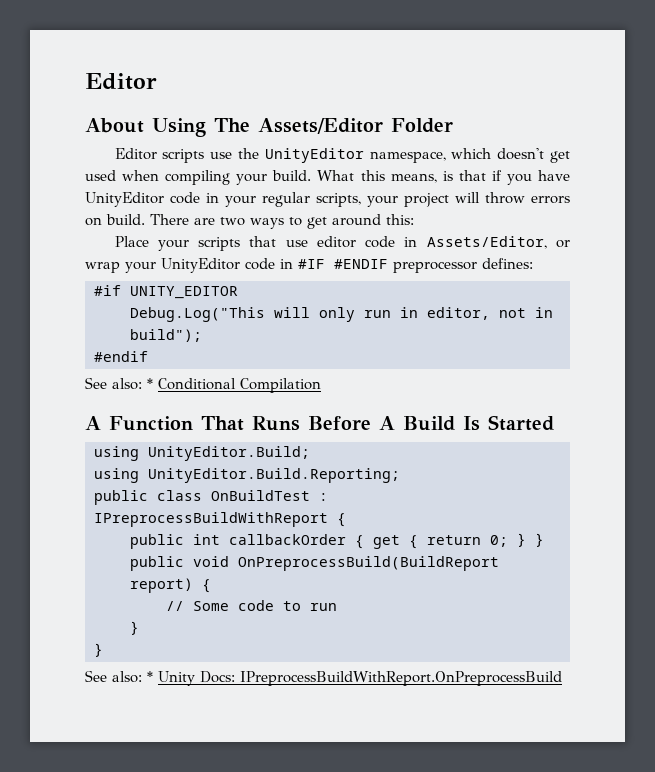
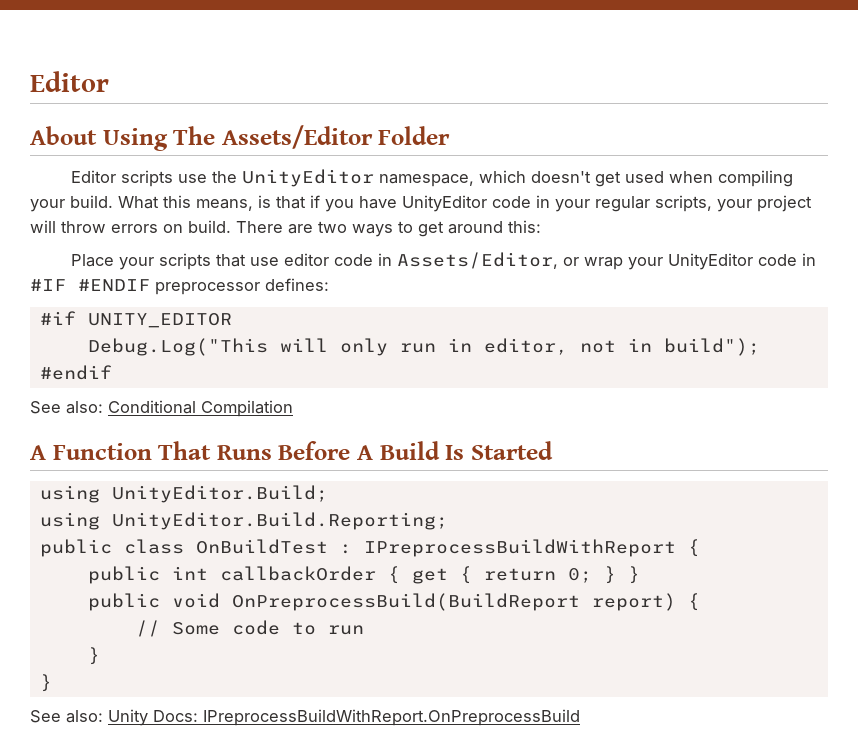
[147,378,153,389] * -> (103, 407) none
[147,671,153,682] * -> (103, 716) none

